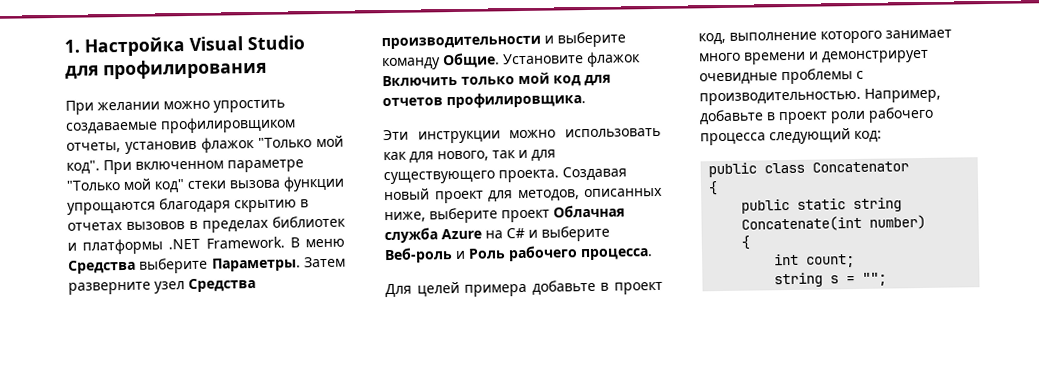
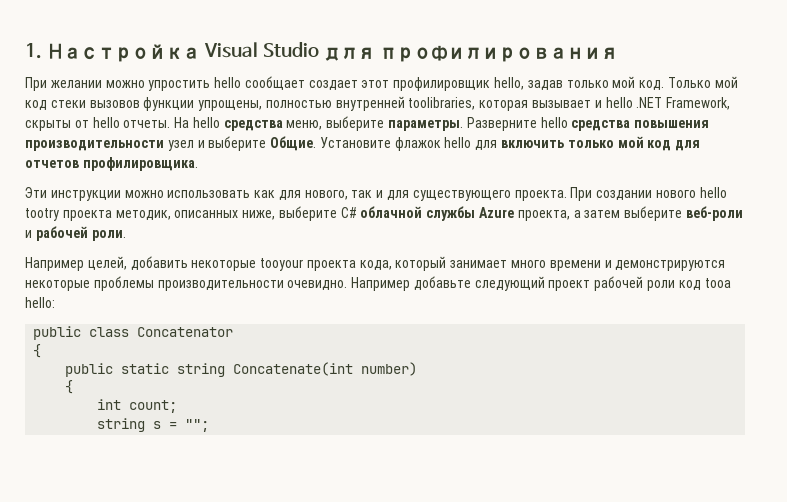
[65,116,296,134] [66,135,344,154] [66,159,304,175] [66,175,345,193] [67,197,309,215] [67,215,346,233] [67,236,345,255] [68,256,346,274] [68,278,256,295] [381,31,626,50] [382,57,441,71] создаваемые профилировщиком отчеты, установив флажок "Только мой код". При включенном параметре "Только мой код" стеки вызова функции упрощаются благодаря скрытию в отчетах вызовов в пределах библиотек и платформы .NET Framework. В меню Средства выберите Параметры. Затем разверните узел Средства производительности и выберите команду -> [214,76,738,91] [25,96,731,111] [25,116,710,131] [25,136,267,151] hello сообщает создает этот профилировщик hello, задав только мой код. Только мой код стеки вызовов функции упрощены, полностью внутренней toolibraries, которая вызывает и hello .NET Framework, скрыты от hello отчеты. На hello средства меню, выберите параметры. Разверните hello средства повышения производительности узел и выберите
[382,74,458,87] Включить -> [444,137,565,150] hello для включить
[562,166,627,181] [384,187,663,204] [384,204,625,224] [384,225,610,244] [384,245,653,264] [385,279,663,298] [698,29,952,45] [699,49,929,65] [699,68,864,85] [699,87,941,106] [699,106,934,125] [700,128,882,146] Создавая новый проект для методов, описанных ниже, выберите проект Облачная служба Azure на C# и выберите Веб-роль и Роль рабочего процесса. // Для целей примера добавьте в проект код, выполнение которого занимает много времени и демонстрирует очевидные проблемы с производительностью. Например, добавьте в проект роли рабочего процесса следующий код: -> [570,187,727,201] [25,206,743,221] [25,226,126,241] [25,256,726,271] [25,276,731,291] [25,297,55,308] При создании нового hello tootry проекта методик, описанных ниже, выберите C# облачной службы Azure проекта, а затем выберите веб-роли и рабочей роли. // Например целей, добавить некоторые tooyour проекта кода, который занимает много времени и демонстрируются некоторые проблемы производительности очевидно. Например добавьте следующий проект рабочей роли код tooa hello:

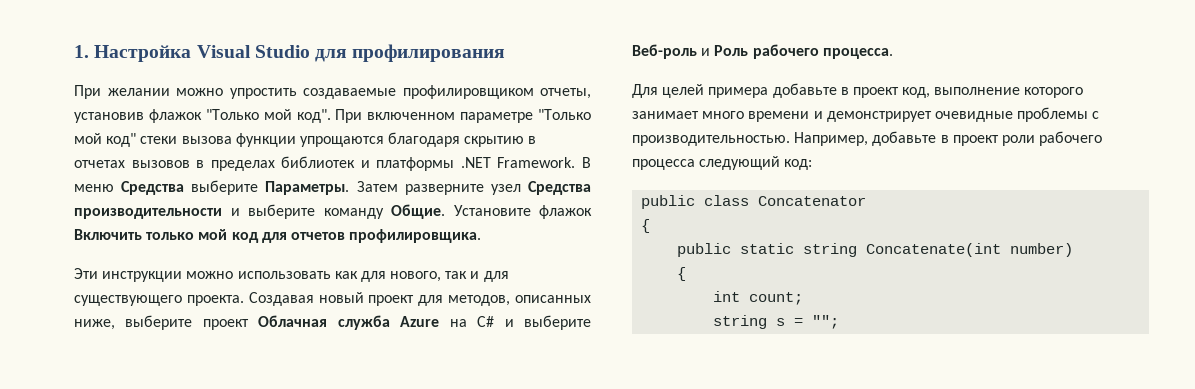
[214,76,738,91] [25,96,731,111] [25,116,710,131] [25,136,267,151] hello сообщает создает этот профилировщик hello, задав только мой код. Только мой код стеки вызовов функции упрощены, полностью внутренней toolibraries, которая вызывает и hello .NET Framework, скрыты от hello отчеты. На hello средства меню, выберите параметры. Разверните hello средства повышения производительности узел и выберите -> [303,85,591,99] [74,109,591,123] [74,132,537,147] [74,156,591,171] [74,180,592,195] [74,204,384,219] создаваемые профилировщиком отчеты, установив флажок "Только мой код". При включенном параметре "Только мой код" стеки вызова функции упрощаются благодаря скрытию в отчетах вызовов в пределах библиотек и платформы .NET Framework. В меню Средства выберите Параметры. Затем разверните узел Средства производительности и выберите команду
[444,137,565,150] hello для включить -> [74,229,142,240] Включить
[570,187,727,201] [25,206,743,221] [25,226,126,241] [25,256,726,271] [25,276,731,291] [25,297,55,308] При создании нового hello tootry проекта методик, описанных ниже, выберите C# облачной службы Azure проекта, а затем выберите веб-роли и рабочей роли. // Например целей, добавить некоторые tooyour проекта кода, который занимает много времени и демонстрируются некоторые проблемы производительности очевидно. Например добавьте следующий проект рабочей роли код tooa hello: -> [248,292,591,306] [74,315,591,330] [632,44,893,59] [632,83,1084,98] [632,107,1100,122] [632,131,1103,146] [632,156,813,170] Создавая новый проект для методов, описанных ниже, выберите проект Облачная служба Azure на C# и выберите Веб-роль и Роль рабочего процесса. // Для целей примера добавьте в проект код, выполнение которого занимает много времени и демонстрирует очевидные проблемы с производительностью. Например, добавьте в проект роли рабочего процесса следующий код:

